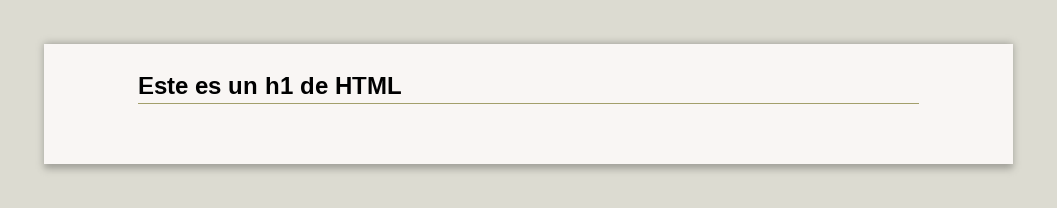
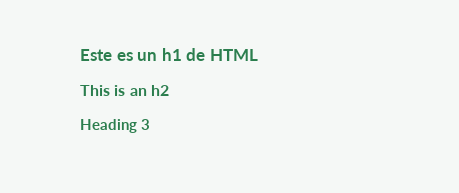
(402, 85) none -> [80,85,169,96] [80,119,151,133] // This is an h2 // Heading 3

